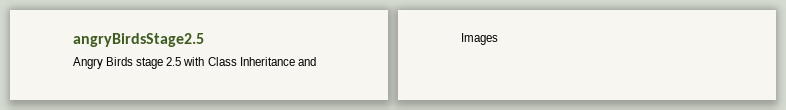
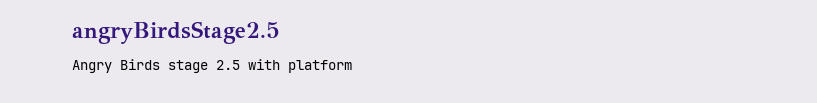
[207,57,316,66] [461,33,498,45] Class Inheritance and Images -> [288,60,352,73] platform

